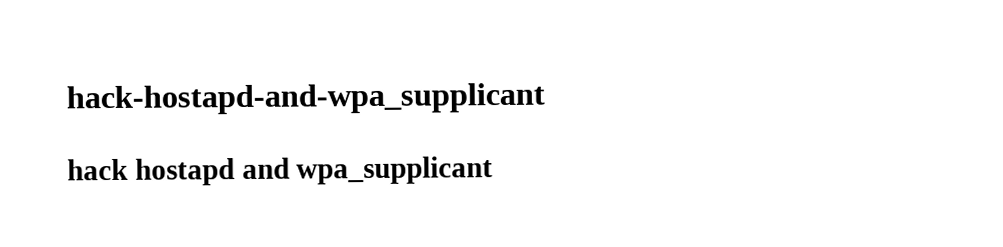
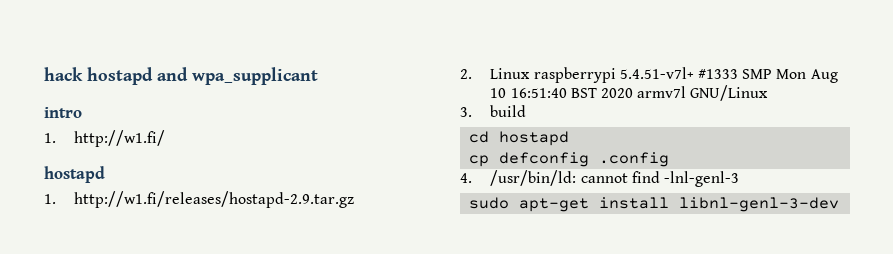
[66,82,545,116] hack-hostapd-and-wpa_supplicant // -> (44, 74) none
(494, 170) none -> [44,107,82,118] [44,130,166,147] [44,166,105,183] [44,191,355,208] [460,67,838,83] [490,85,769,101] [460,105,527,117] [469,131,570,146] [469,152,670,167] [460,170,740,187] [469,197,840,212] // intro // 1. http://w1.fi/ // hostapd // 1. http://w1.fi/releases/hostapd-2.9.tar.gz // 2. Linux raspberrypi 5.4.51-v7l+ #1333 SMP Mon Aug 10 16:51:40 BST 2020 armv7l GNU/Linux // 3. build // cd hostapd // cp defconfig .config // 4. /usr/bin/ld: cannot find -lnl-genl-3 // sudo apt-get install libnl-genl-3-dev

